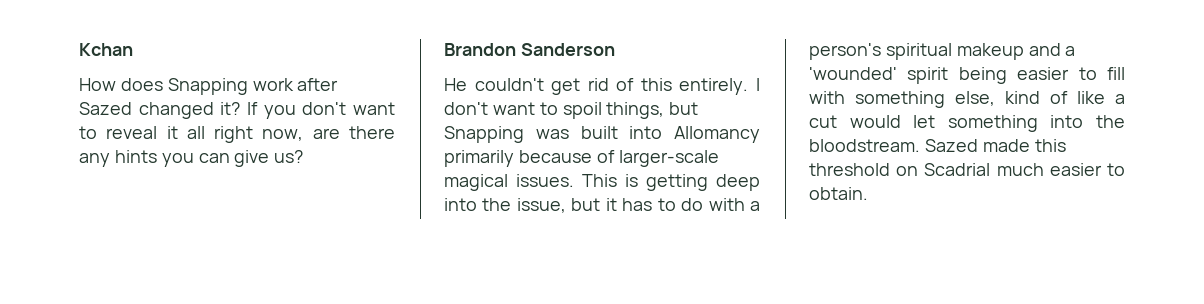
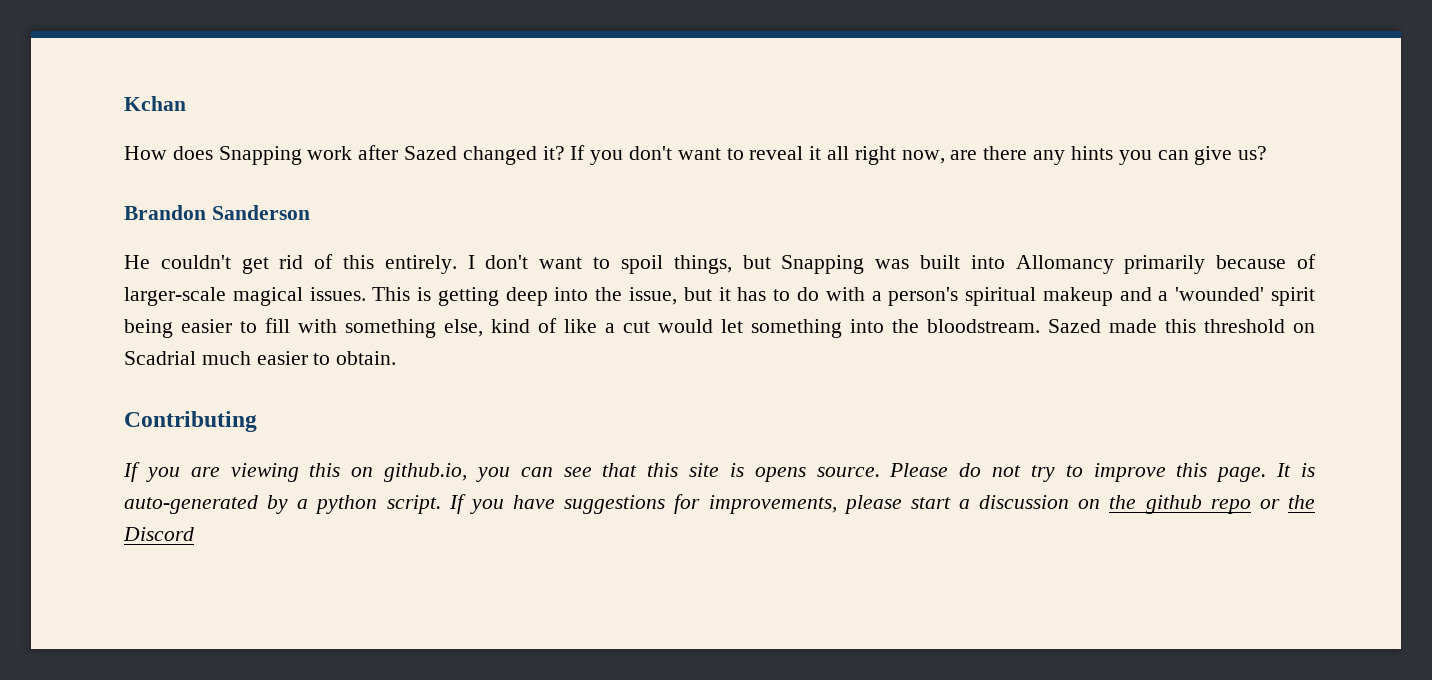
(868, 193) none -> [124,411,257,432] [123,462,1315,482] [124,494,1315,514] [123,527,194,541] // Contributing // If you are viewing this on github.io, you can see that this site is opens source. Please do not try to improve this page. It is auto-generated by a python script. If you have suggestions for improvements, please start a discussion on the github repo or the Discord

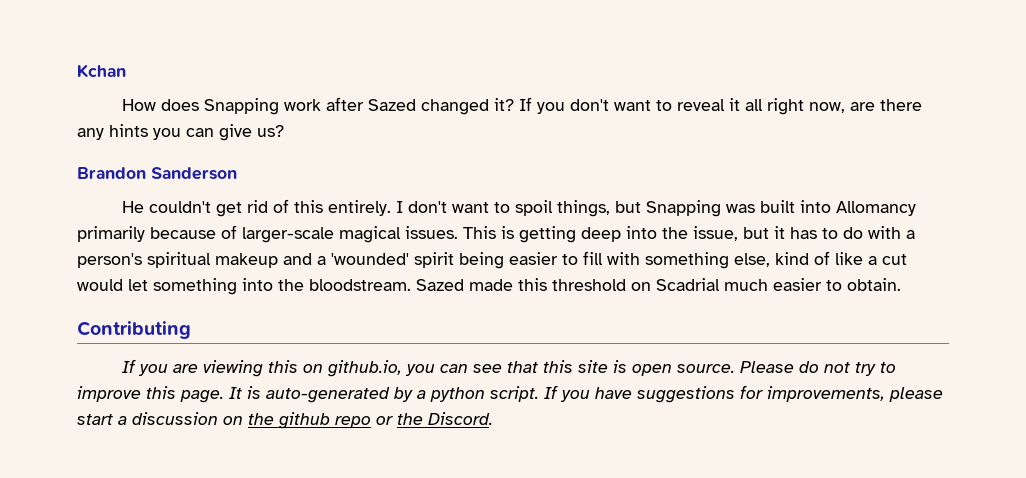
[754,467,806,482] opens -> [631,364,672,376] open
[123,527,194,541] Discord -> [428,412,493,425] Discord.

